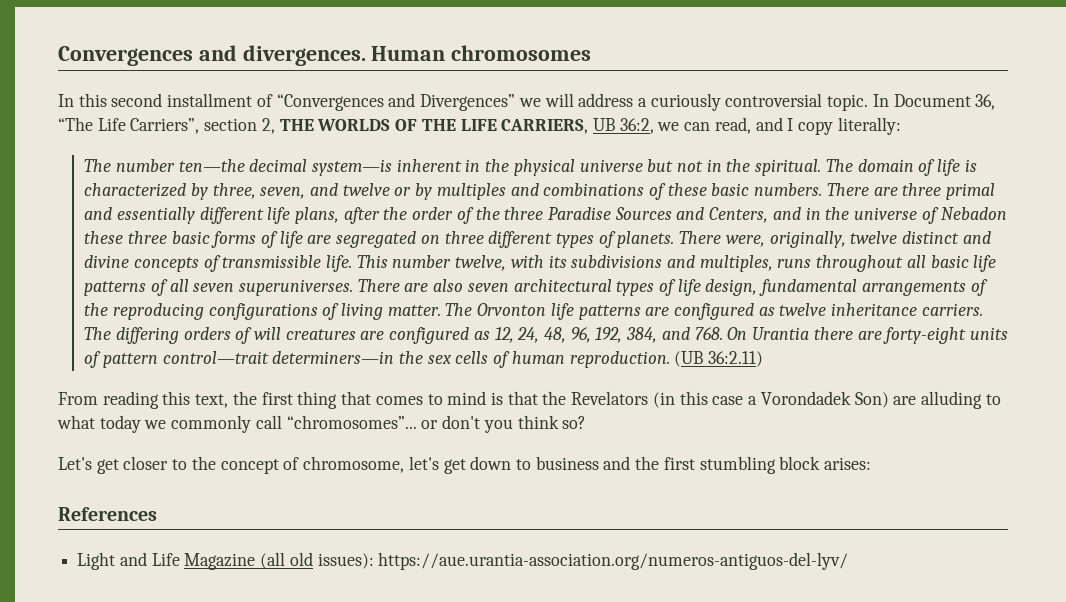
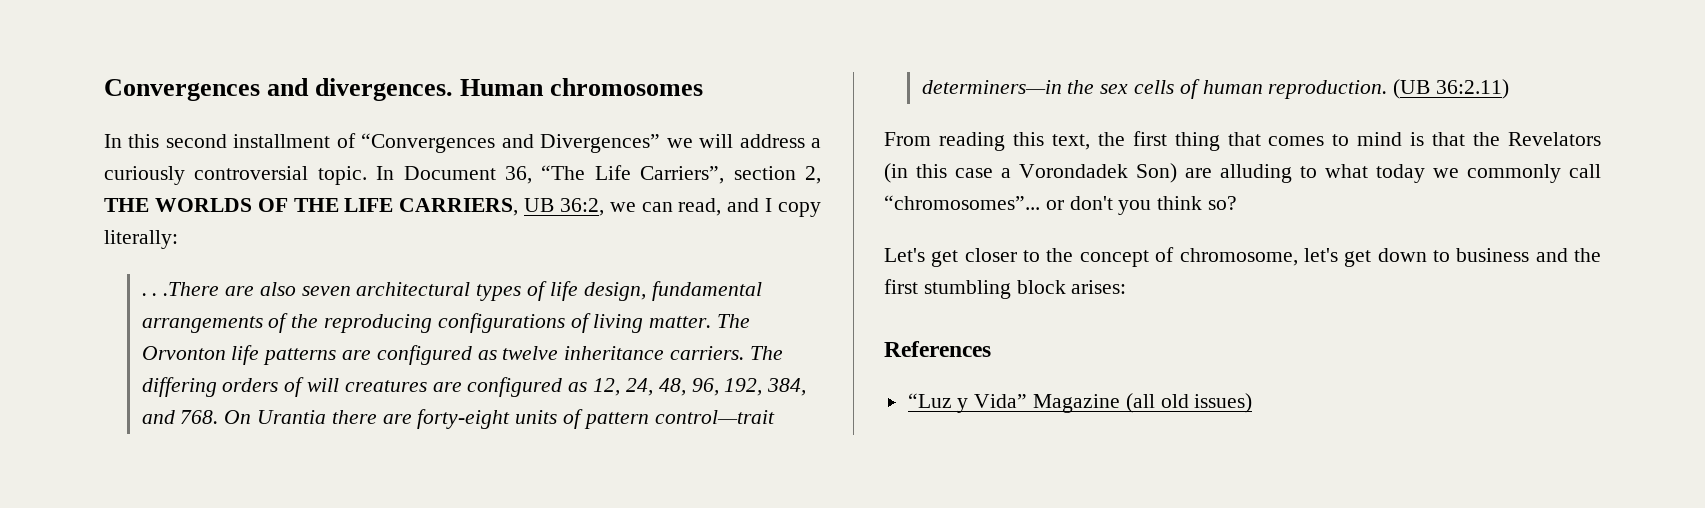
[84,159,977,176] [84,183,996,200] [84,207,1007,224] [84,231,991,248] [84,255,997,272] [84,279,400,296] The number ten—the decimal system—is inherent in the physical universe but not in the spiritual. The domain of life is characterized by three, seven, and twelve or by multiples and combinations of these basic numbers. There are three primal and essentially different life plans, after the order of the three Paradise Sources and Centers, and in the universe of Nebadon these three basic forms of life are segregated on three different types of planets. There were, originally, twelve distinct and divine concepts of transmissible life. This number twelve, with its subdivisions and multiples, runs throughout all basic life patterns of all seven superuniverses. There -> [141,282,220,296] . . .There
[77,552,180,570] Light and Life -> [907,393,1028,413] “Luz y Vida”
[317,552,849,570] issues): https://aue.urantia-association.org/numeros-antiguos-del-lyv/ -> [1194,393,1253,413] issues)

